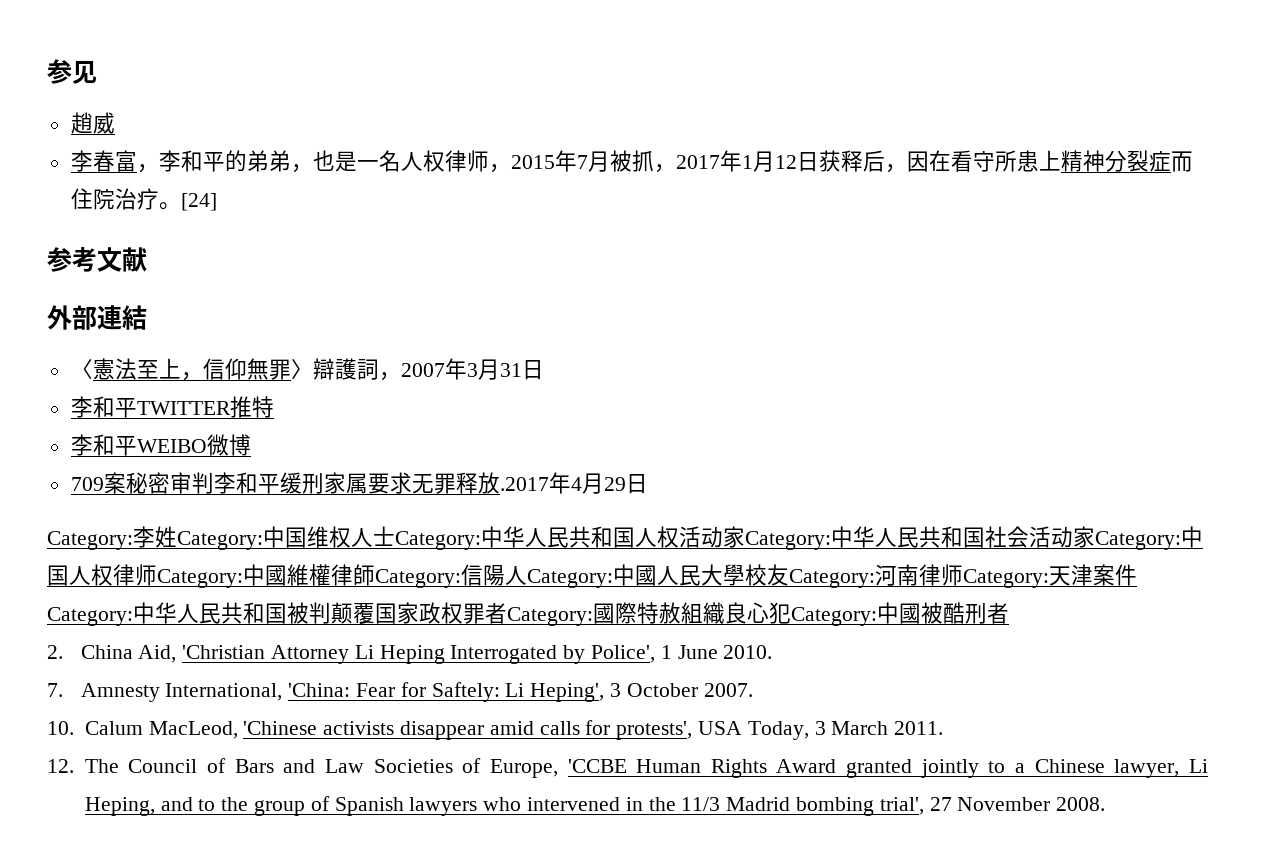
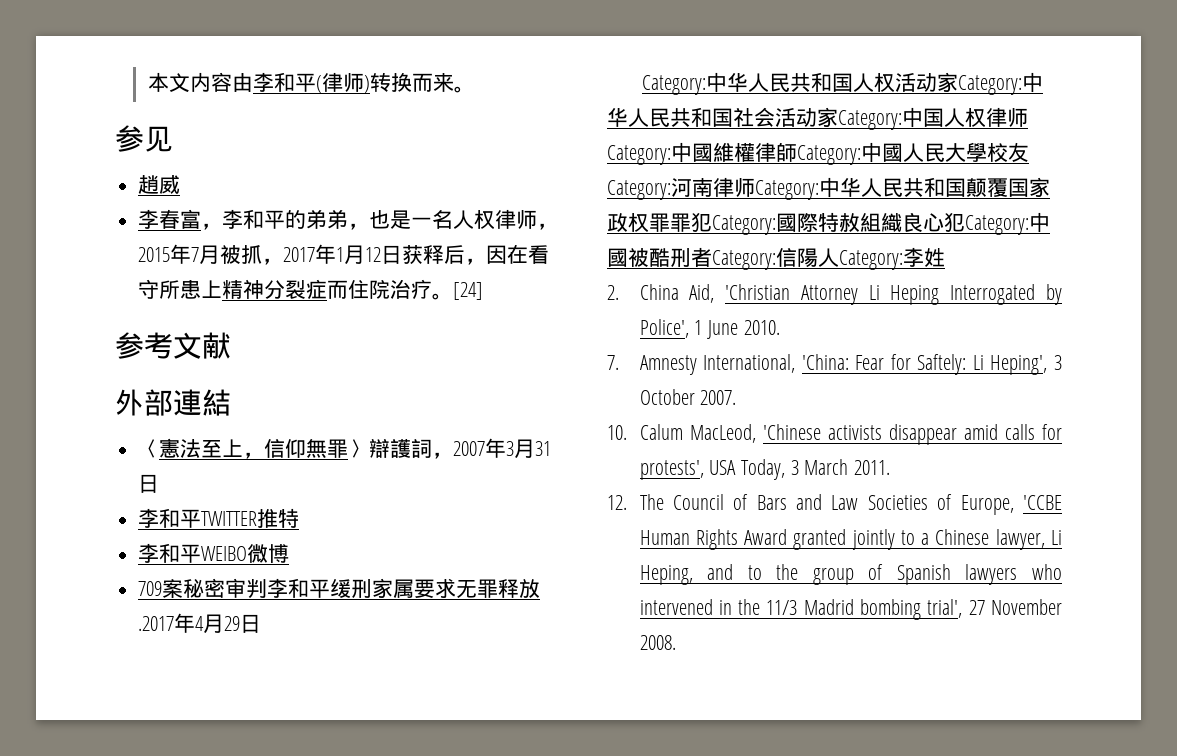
(47, 71) none -> [147,72,475,93] 本文内容由李和平(律师)转换而来。 //
[133,526,481,550] 李姓Category:中国维权人士Category: -> (707, 85) none
[461,564,613,588] 信陽人Category: -> (861, 155) none
[1049,564,1137,586] [47,602,331,626] 天津案件Category:中华人民共和国被判 -> [819,177,966,198] 中华人民共和国
[485,602,507,624] 者 -> [670,212,712,232] 罪犯
(1009, 613) none -> [712,247,945,270] Category:信陽人Category:李姓

